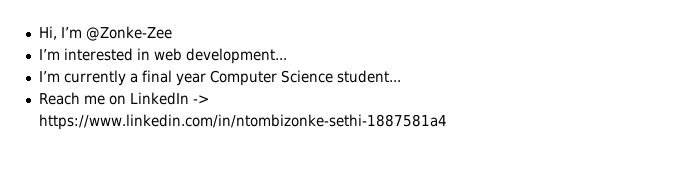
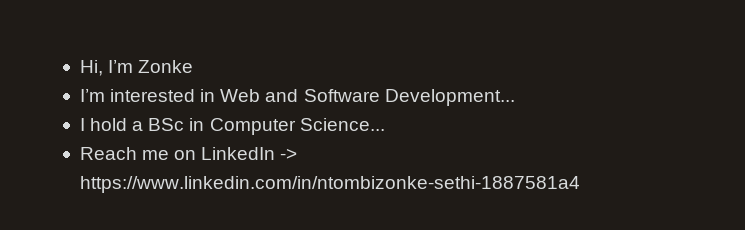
[85,26,172,41] @Zonke-Zee -> [138,60,194,73] Zonke
[153,48,287,64] [38,70,401,86] web development... // I’m currently a final year Computer Science student... -> [220,89,515,106] [79,118,385,135] Web and Software Development... // I hold a BSc in Computer Science...

